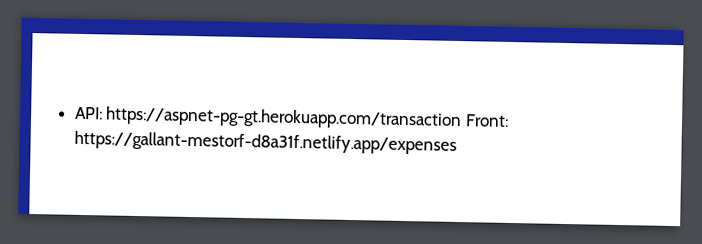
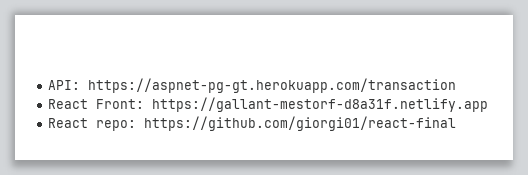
[464,114,509,127] [73,130,457,155] Front: https://gallant-mestorf-d8a31f.netlify.app/expenses -> [48,97,489,112] [48,116,457,131] // React Front: https://gallant-mestorf-d8a31f.netlify.app // React repo: https://github.com/giorgi01/react-final

